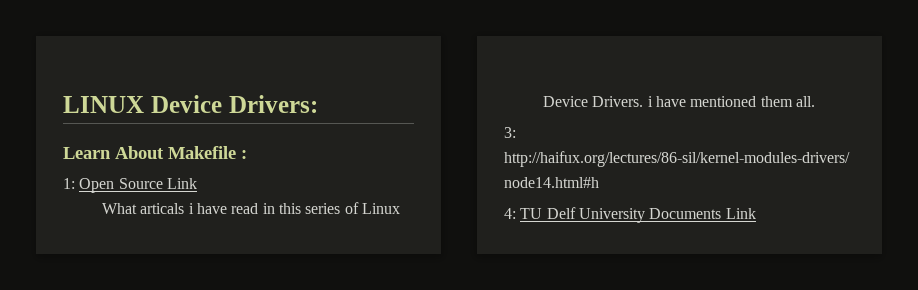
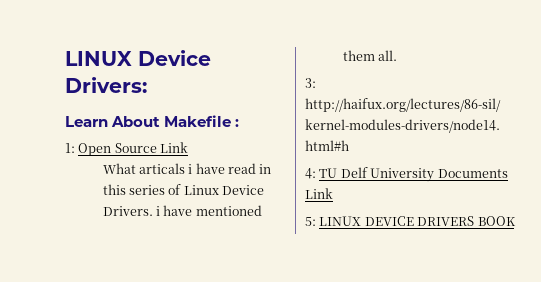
(756, 213) none -> [305,216,516,226] // 5: LINUX DEVICE DRIVERS BOOK

